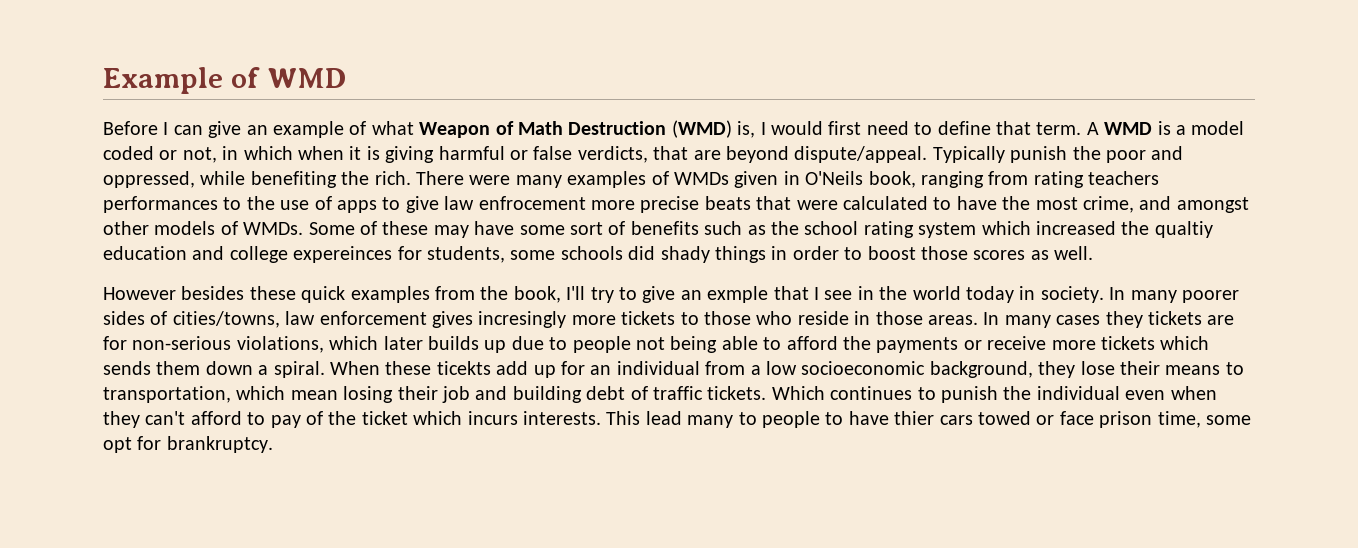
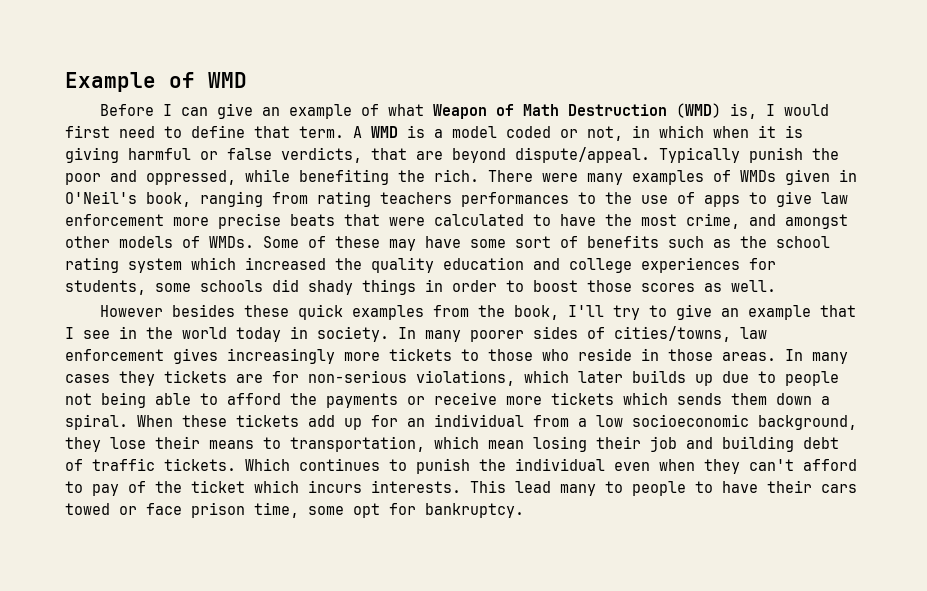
[805,171,864,185] O'Neils -> [65,191,137,204] O'Neil's
[478,196,586,210] enfrocement -> [65,214,164,226] enforcement
[1154,221,1213,238] qualtiy -> [371,257,434,273] quality
[293,246,393,263] expereinces -> [641,257,740,273] experiences
[707,286,769,303] exmple -> [747,305,811,320] example
[478,311,567,328] incresingly -> [227,348,335,364] increasingly
[436,361,491,375] ticekts -> [236,414,299,427] tickets
[894,411,935,425] thier -> [767,480,812,493] their
[166,436,273,453] brankruptcy. -> [425,503,524,518] bankruptcy.

